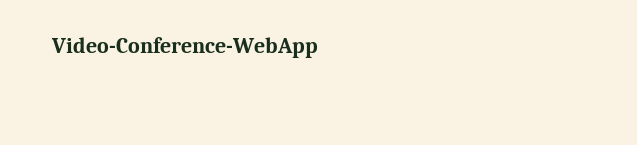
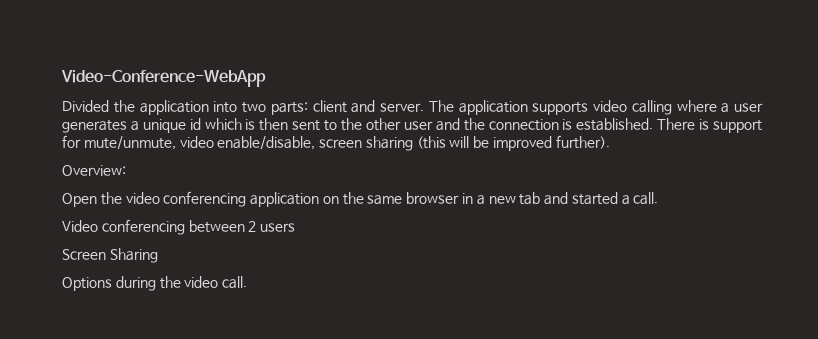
(318, 47) none -> [62,100,763,115] [62,118,763,133] [62,135,610,151] [62,165,126,176] [62,191,659,207] [62,219,296,235] [62,248,158,263] [62,276,248,291] // Divided the application into two parts: client and server. The application supports video calling where a user generates a unique id which is then sent to the other user and the connection is established. There is support for mute/unmute, video enable/disable, screen sharing (this will be improved further). // Overview: // Open the video conferencing application on the same browser in a new tab and started a call. // Video conferencing between 2 users // Screen Sharing // Options during the video call.

